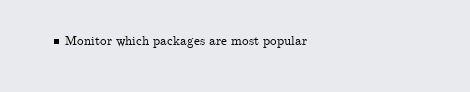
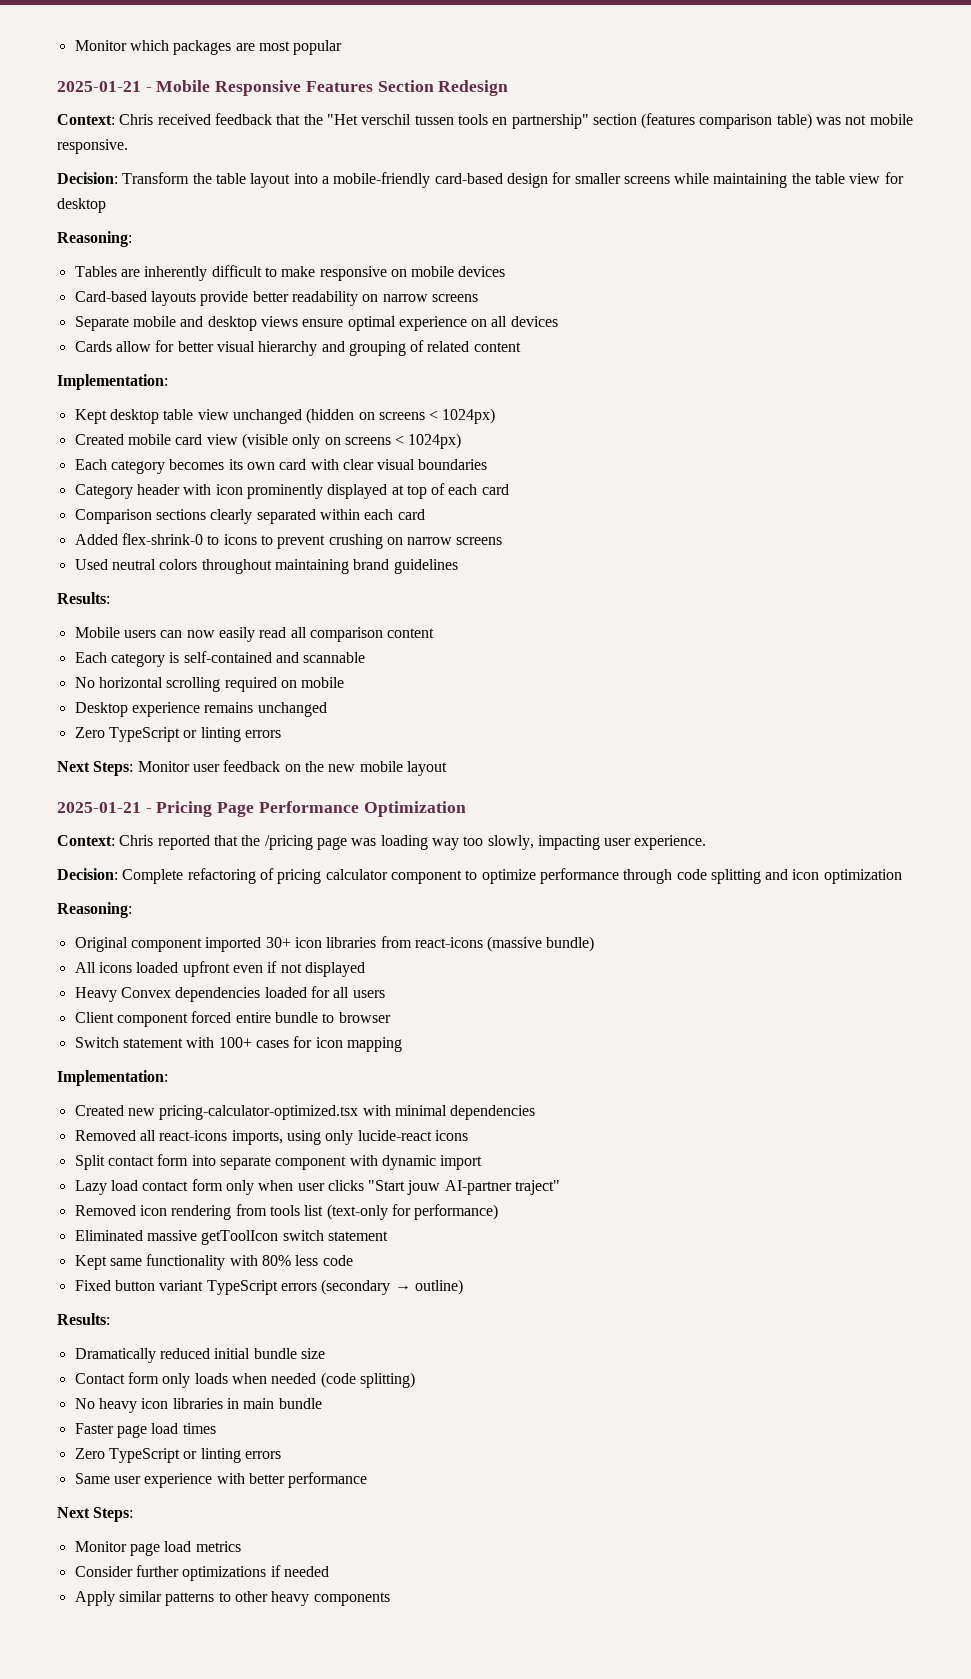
(308, 42) none -> [57,80,509,96] [57,113,913,129] [57,139,128,154] [57,172,904,188] [57,198,106,213] [57,231,132,247] [74,265,506,281] [74,291,478,306] [74,316,558,331] [74,340,521,356] [57,374,168,390] [74,408,496,424] [74,433,462,449] [74,459,488,474] [74,483,509,499] [74,509,425,524] [74,533,503,549] [74,559,458,574] [57,592,110,604] [74,627,435,642] [74,651,366,667] [74,677,345,692] [74,702,327,717] [74,727,281,742] [57,760,447,776] [57,801,466,817] [57,835,707,850] [57,868,902,884] [57,902,132,918] [74,936,595,952] [74,961,365,977] [74,986,385,1002] [74,1011,391,1027] [74,1036,402,1052] [57,1070,168,1086] [74,1105,536,1120] [74,1130,468,1145] [74,1154,483,1170] [74,1179,561,1195] [74,1204,499,1220] [74,1230,388,1245] [74,1254,353,1270] [74,1279,463,1295] [57,1313,110,1325] [74,1348,325,1363] [74,1372,415,1388] [74,1398,322,1413] [74,1423,216,1438] [74,1448,281,1463] [74,1472,368,1488] [57,1507,134,1522] [74,1541,241,1556] [74,1565,329,1581] [74,1591,390,1606] // 2025-01-21 - Mobile Responsive Features Section Redesign // Context: Chris received feedback that the "Het verschil tussen tools en partnership" section (features comparison table) was not mobile responsive. // Decision: Transform the table layout into a mobile-friendly card-based design for smaller screens while maintaining the table view for desktop // Reasoning: // Tables are inherently difficult to make responsive on mobile devices // Card-based layouts provide better readability on narrow screens // Separate mobile and desktop views ensure optimal experience on all devices // Cards allow for better visual hierarchy and grouping of related content // Implementation: // Kept desktop table view unchanged (hidden on screens < 1024px) // Created mobile card view (visible only on screens < 1024px) // Each category becomes its own card with clear visual boundaries // Category header with icon prominently displayed at top of each card // Comparison sections clearly separated within each card // Added flex-shrink-0 to icons to prevent crushing on narrow screens // Used neutral colors throughout maintaining brand guidelines // Results: // Mobile users can now easily read all comparison content // Each category is self-contained and scannable // No horizontal scrolling required on mobile // Desktop experience remains unchanged // Zero TypeScript or linting errors // Next Steps: Monitor user feedback on the new mobile layout // 2025-01-21 - Pricing Page Performance Optimization // Context: Chris reported that the /pricing page was loading way too slowly, impacting user experience. // Decision: Complete refactoring of pricing calculator component to optimize performance through code splitting and icon optimization // Reasoning: // Original component imported 30+ icon libraries from react-icons (massive bundle) // All icons loaded upfront even if not displayed // Heavy Convex dependencies loaded for all users // Client component forced entire bundle to browser // Switch statement with 100+ cases for icon mapping // Implementation: // Created new pricing-calculator-optimized.tsx with minimal dependencies // Removed all react-icons imports, using only lucide-react icons // Split contact form into separate component with dynamic import // Lazy load contact form only when user clicks "Start jouw AI-partner traject" // Removed icon rendering from tools list (text-only for performance) // Eliminated massive getToolIcon switch statement // Kept same functionality with 80% less code // Fixed button variant TypeScript errors (secondary → outline) // Results: // Dramatically reduced initial bundle size // Contact form only loads when needed (code splitting) // No heavy icon libraries in main bundle // Faster page load times // Zero TypeScript or linting errors // Same user experience with better performance // Next Steps: // Monitor page load metrics // Consider further optimizations if needed // Apply similar patterns to other heavy components

